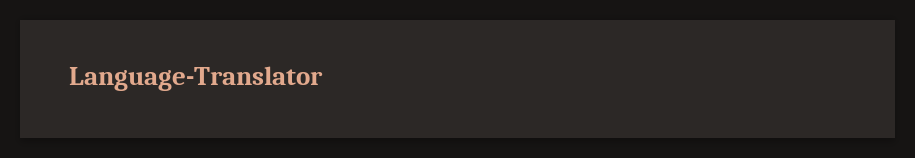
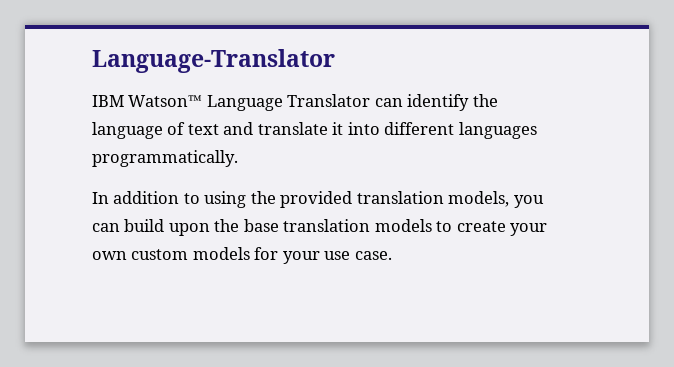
(323, 78) none -> [92,94,498,111] [92,122,537,139] [92,150,238,167] [92,191,544,208] [92,219,548,236] [92,247,392,264] // IBM Watson™ Language Translator can identify the language of text and translate it into different languages programmatically. // In addition to using the provided translation models, you can build upon the base translation models to create your own custom models for your use case.

